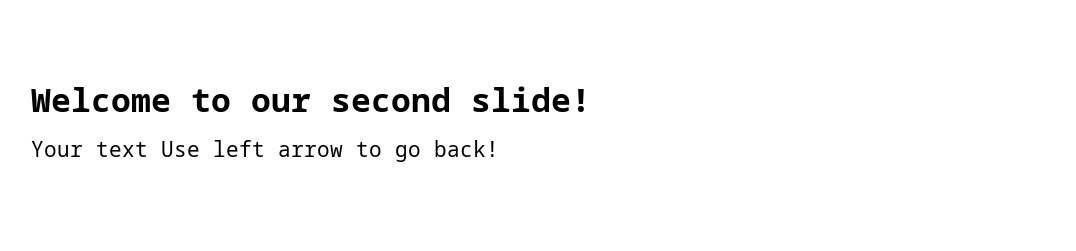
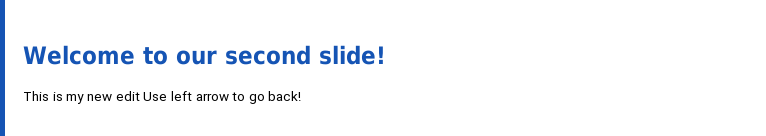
[31,141,148,157] Your text -> [23,91,140,104] This is my new edit

